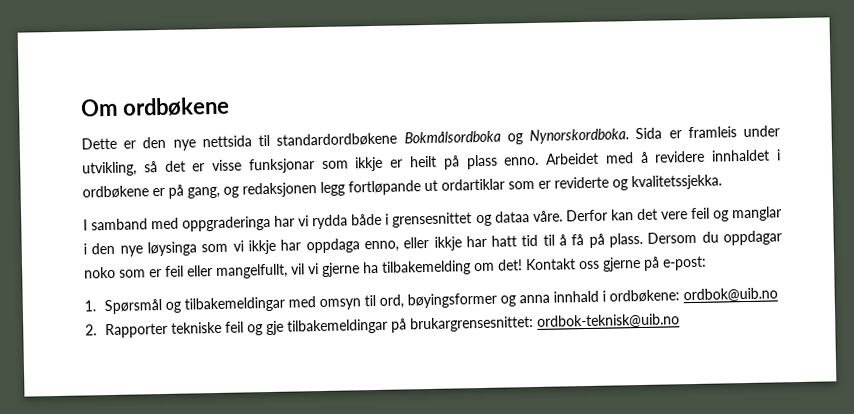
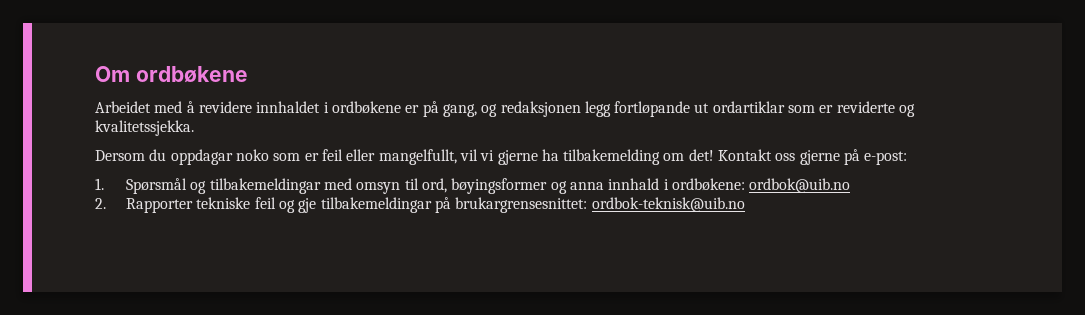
[81,125,781,151] [82,154,540,177] Dette er den nye nettsida til standardordbøkene Bokmålsordboka og Nynorskordboka. Sida er framleis under utvikling, så det er visse funksjonar som ikkje er heilt på plass enno. -> (248, 74) none
[83,206,782,232] [83,232,644,257] I samband med oppgraderinga har vi rydda både i grensesnittet og dataa våre. Derfor kan det vere feil og manglar i den nye løysinga som vi ikkje har oppdaga enno, eller ikkje har hatt tid til å få på plass. -> (194, 128) none

